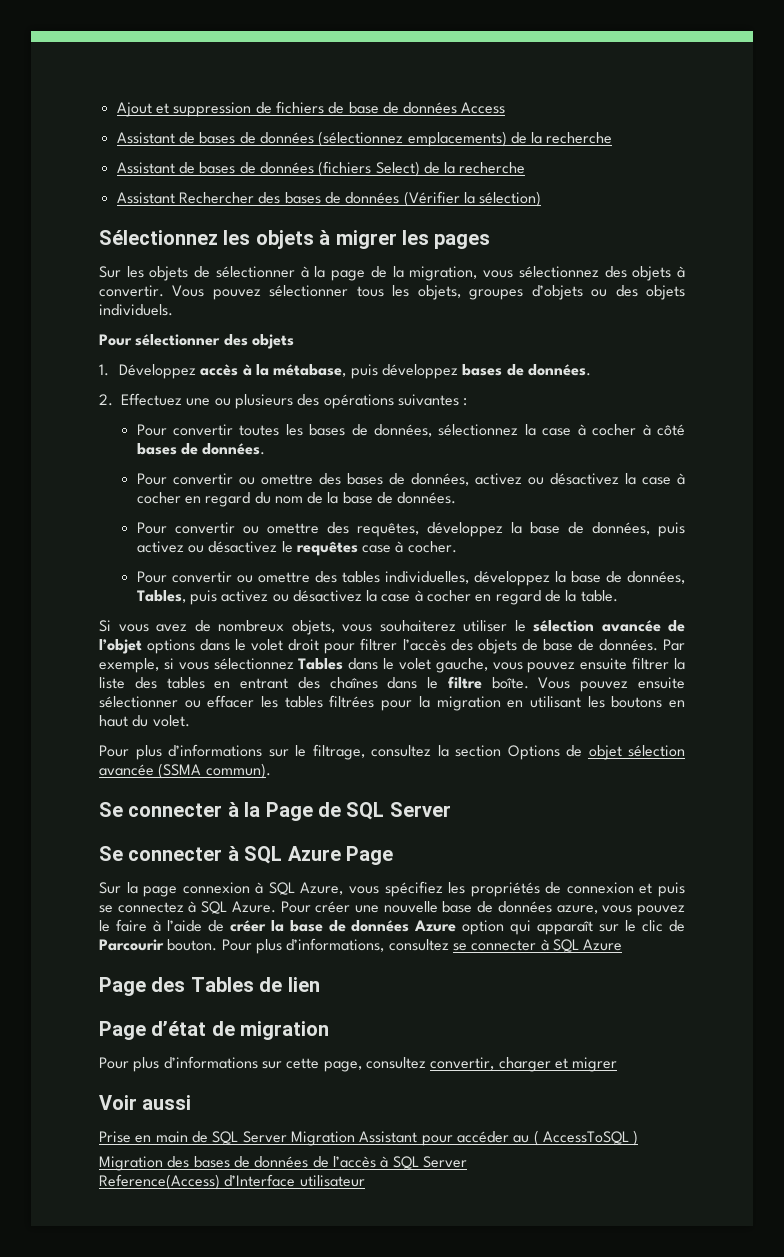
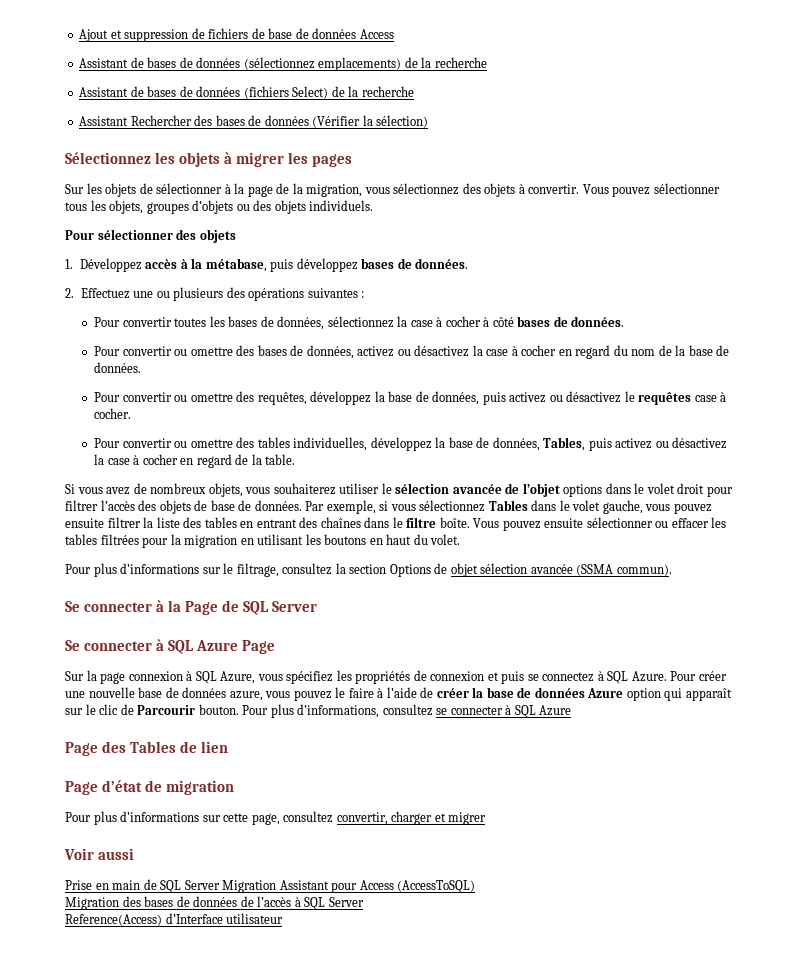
[456,1130,639,1146] accéder au ( AccessToSQL ) -> [359,880,476,893] Access (AccessToSQL)

